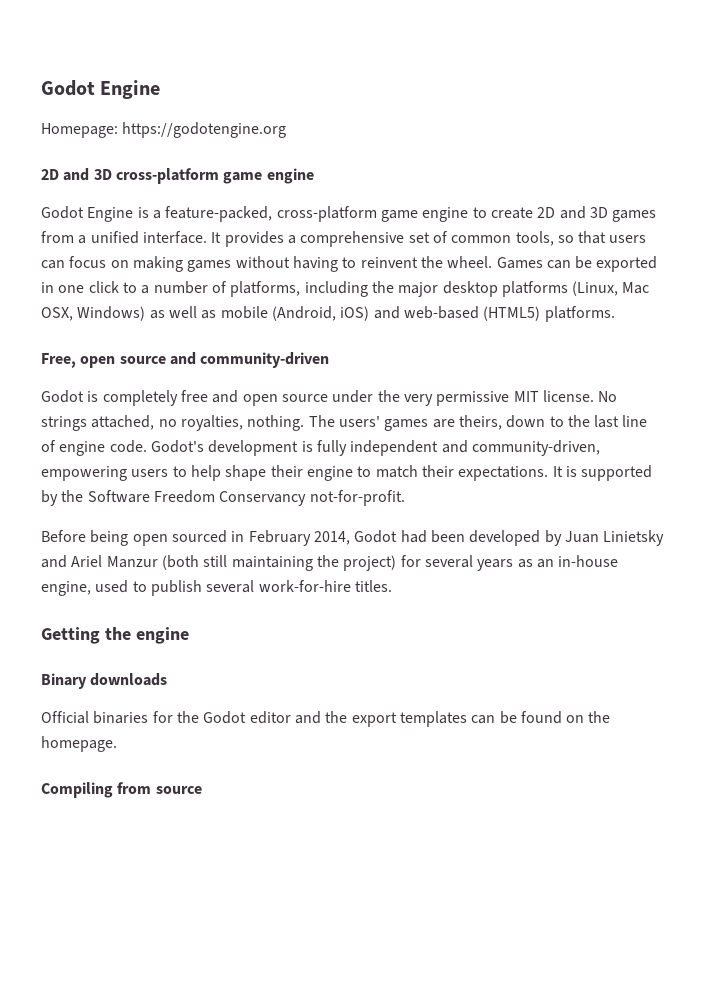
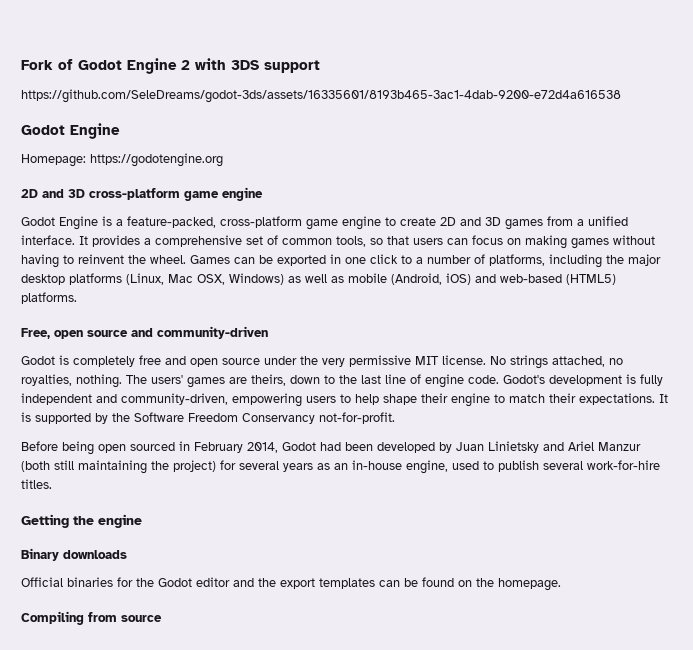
(41, 88) none -> [21,58,320,74] [21,89,621,103] Fork of Godot Engine 2 with 3DS support // https://github.com/SeleDreams/godot-3ds/assets/16335601/8193b465-3ac1-4dab-9200-e72d4a616538 //

